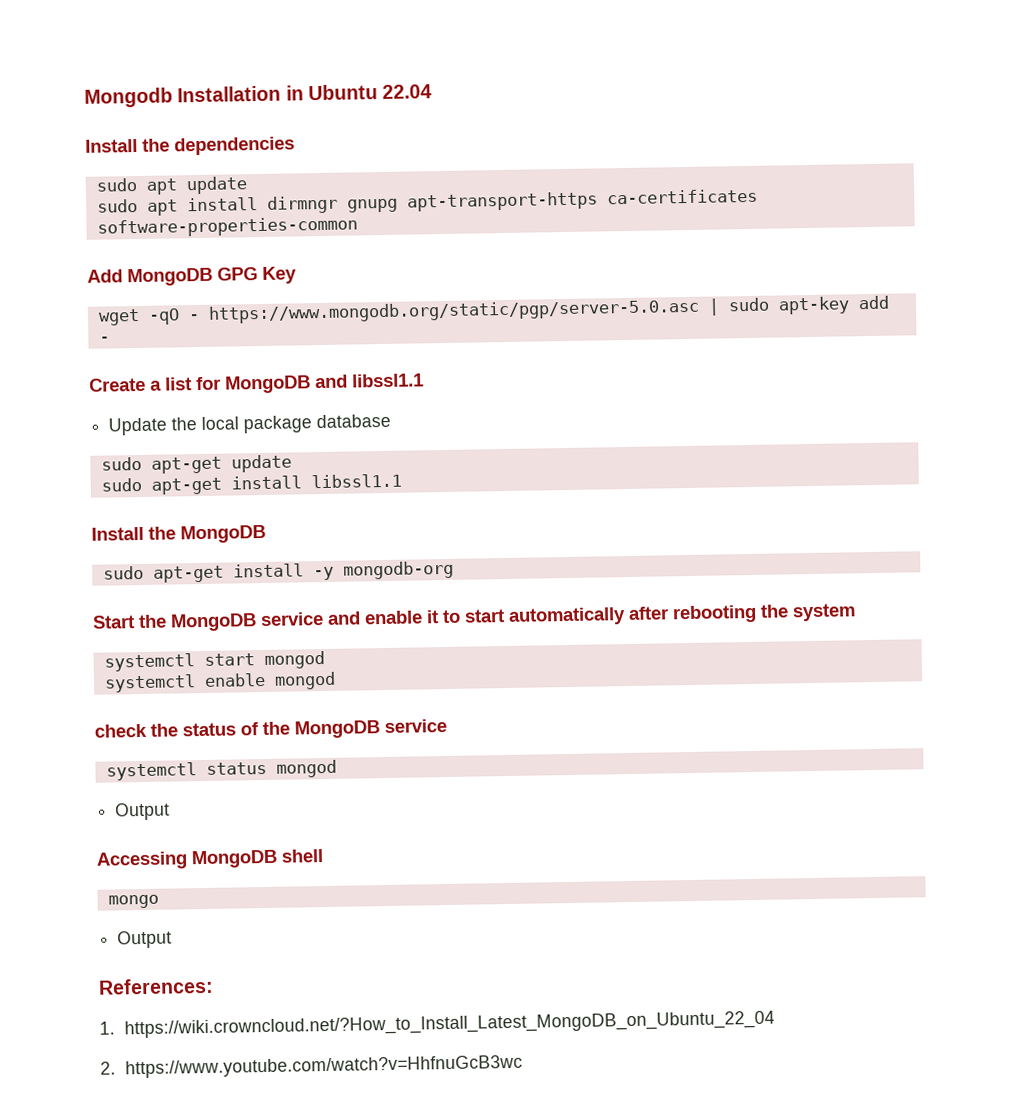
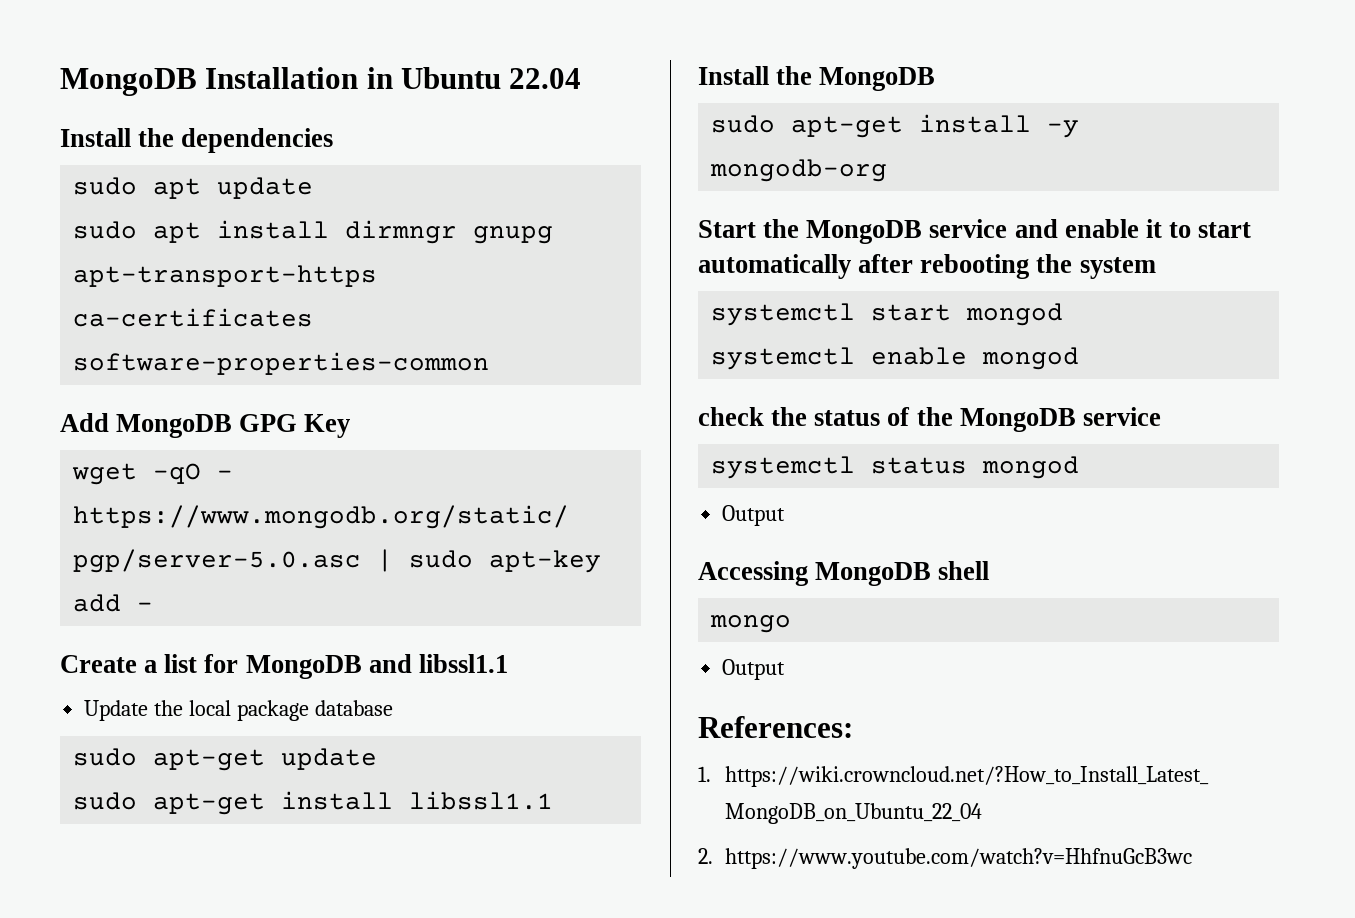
[84,87,173,108] Mongodb -> [60,68,197,96] MongoDB

